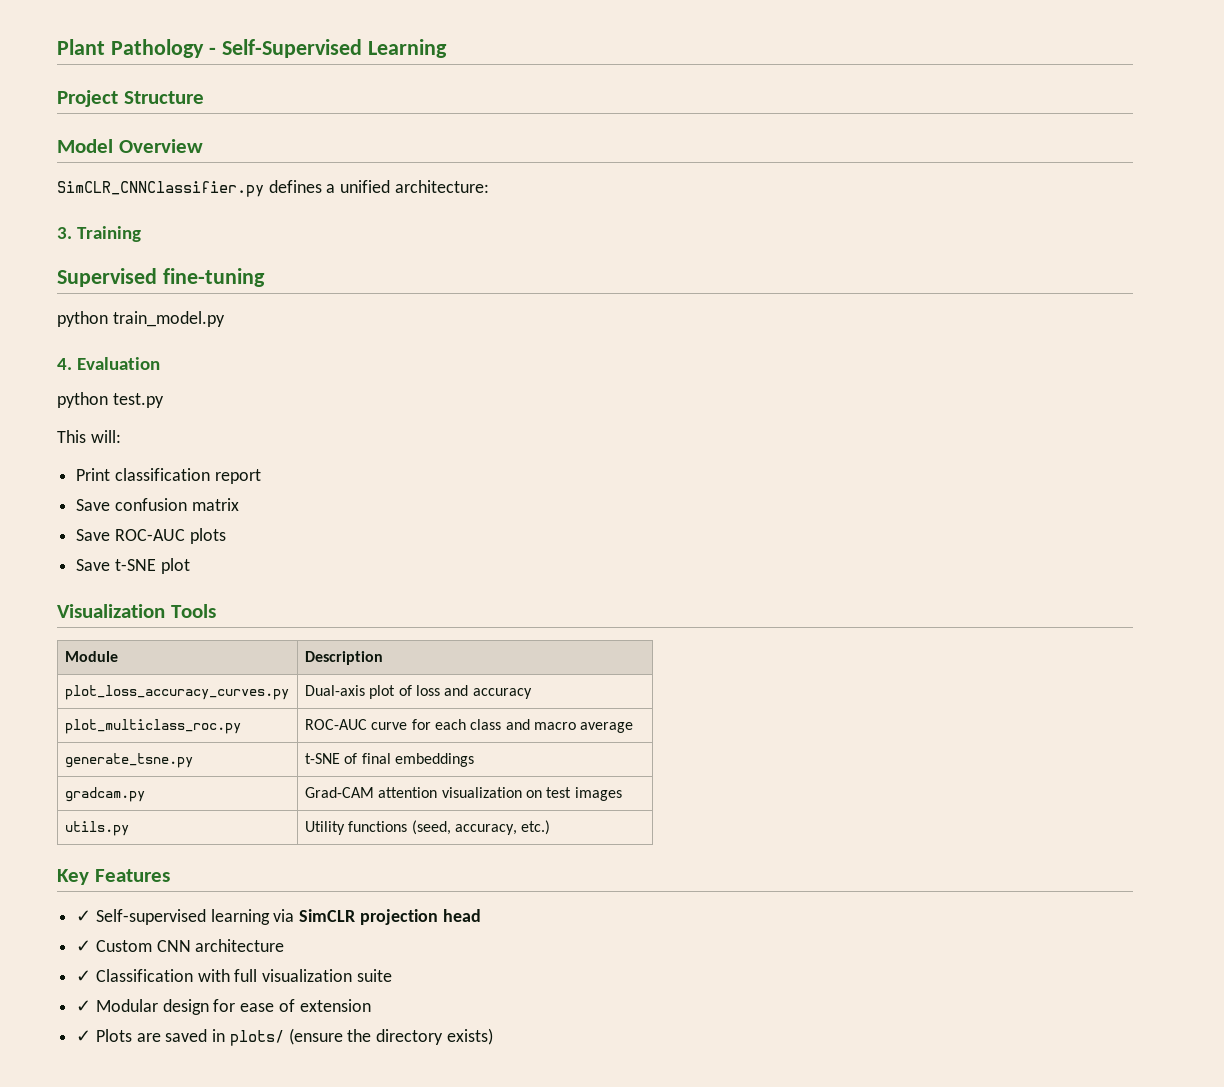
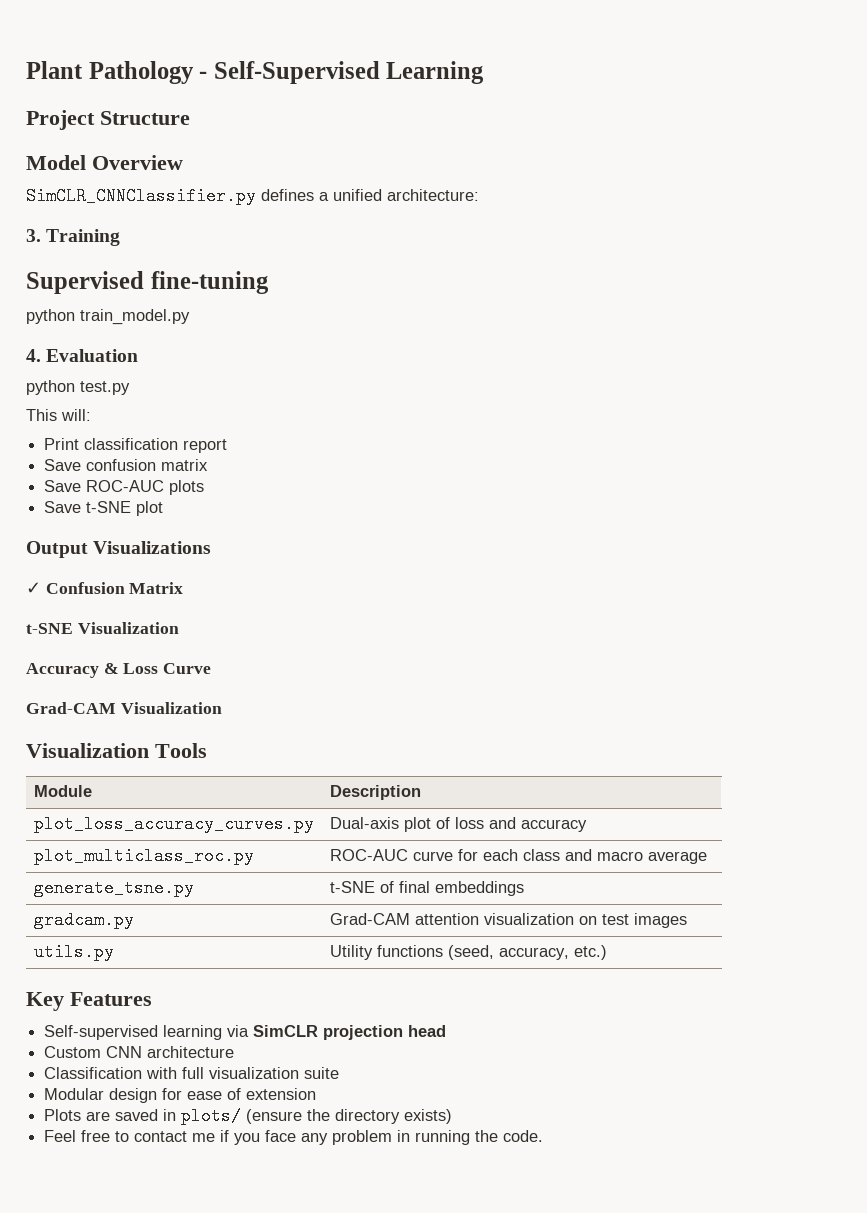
(190, 566) none -> [26,541,212,558] [26,582,184,594] [26,622,179,634] [26,663,212,678] [26,702,222,714] // Output Visualizations // ✓ Confusion Matrix // t-SNE Visualization // Accuracy & Loss Curve // Grad-CAM Visualization
[76,910,92,922] ✓ -> (152, 999) none
[76,940,92,952] ✓ -> (447, 1031) none
[76,970,92,982] ✓ -> (235, 1052) none
[76,1000,92,1012] ✓ -> (340, 1073) none
[76,1030,92,1042] ✓ -> (317, 1094) none
(493, 1036) none -> [44,1130,544,1145] // Feel free to contact me if you face any problem in running the code.

